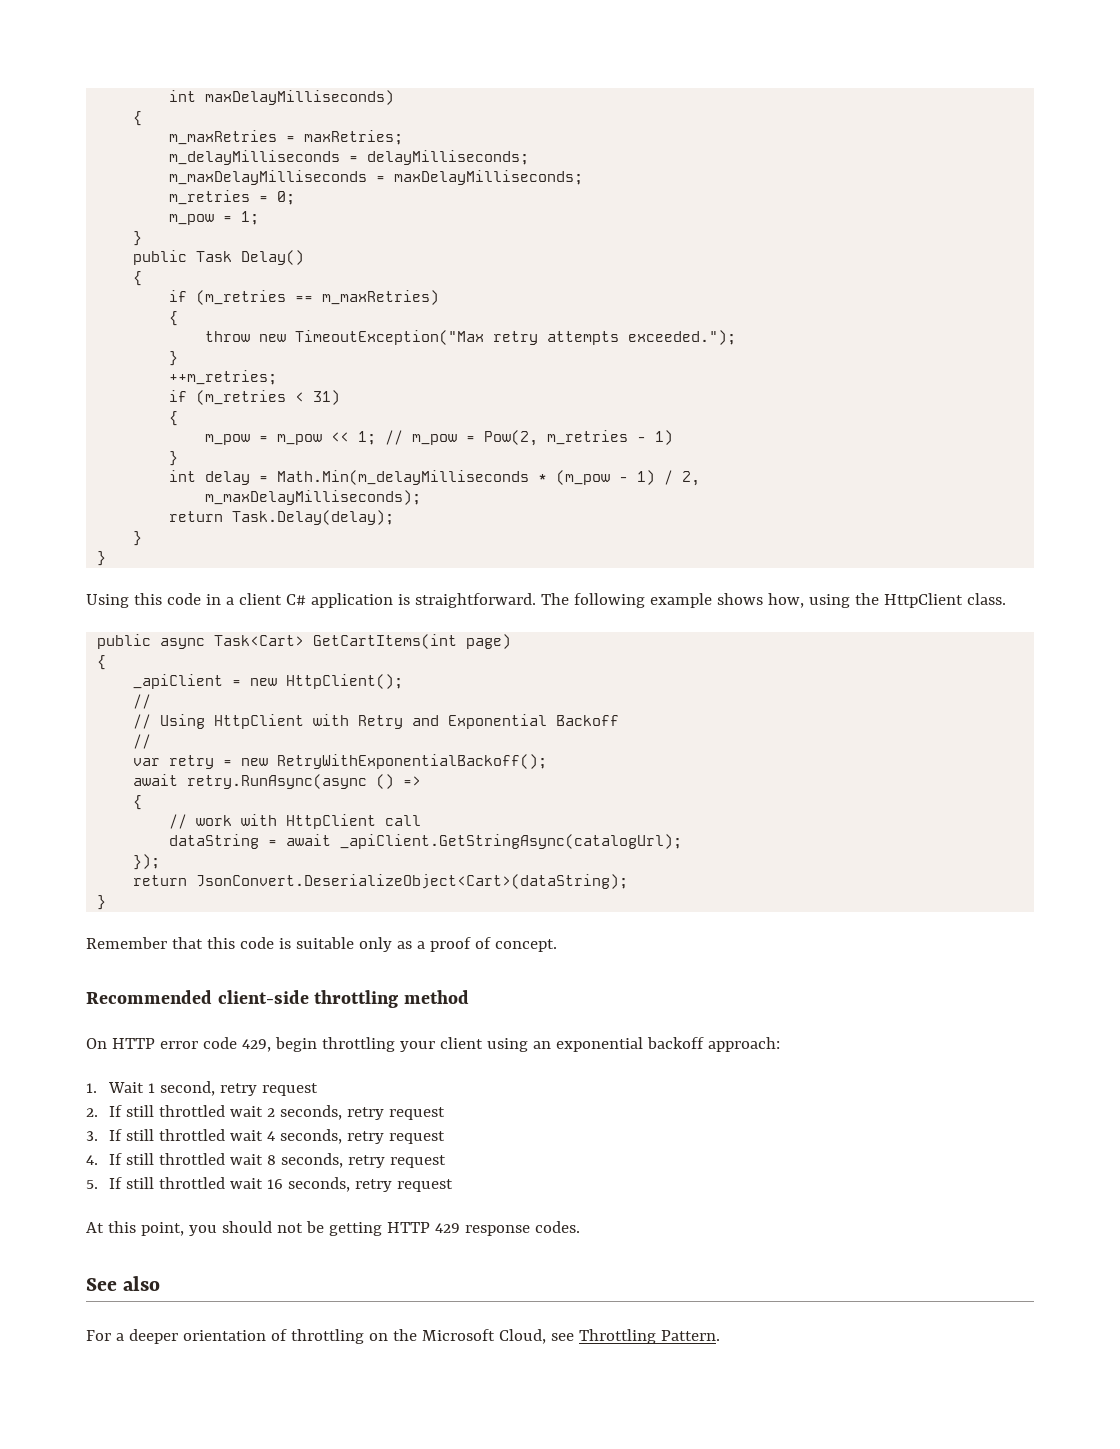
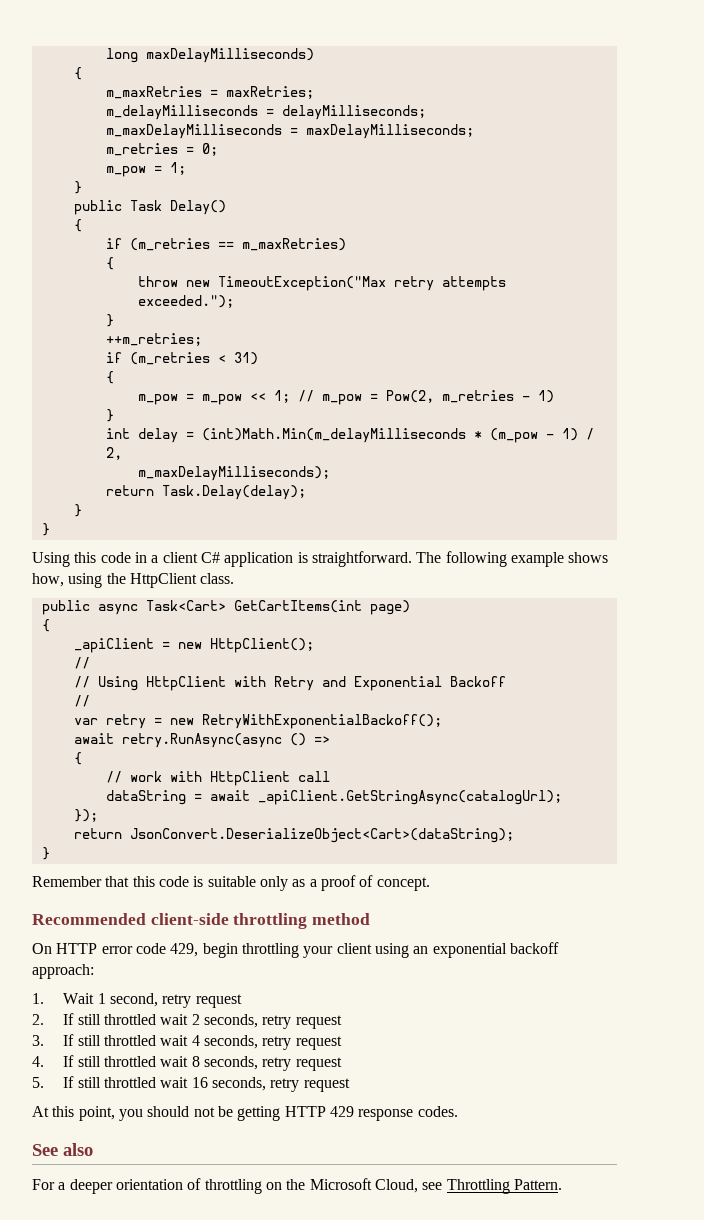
[169,90,197,102] int -> [105,48,138,63] long
[277,470,530,485] Math.Min(m_delayMilliseconds -> [201,428,466,443] (int)Math.Min(m_delayMilliseconds

